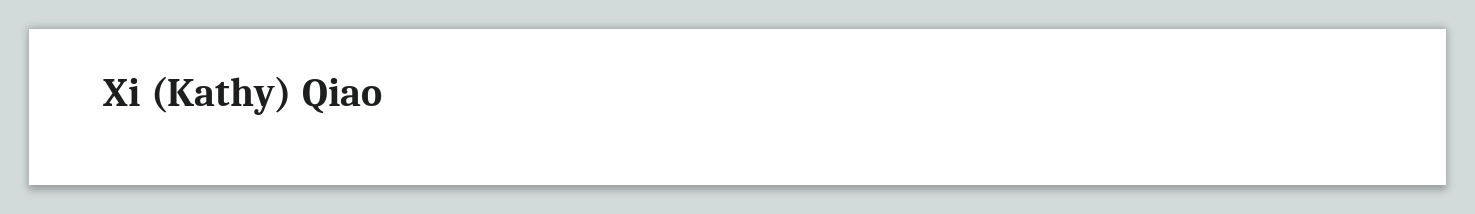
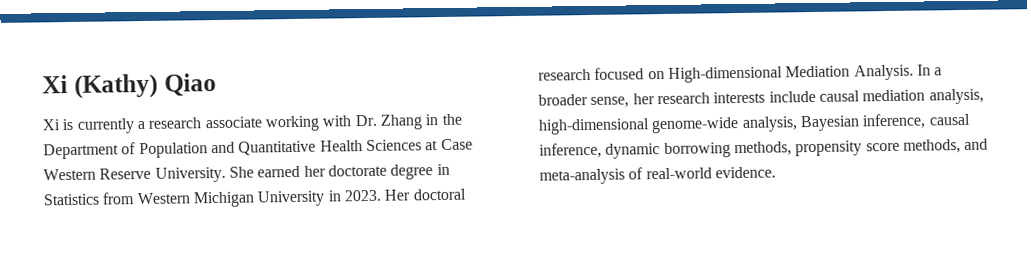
(382, 96) none -> [42,113,462,134] [43,138,473,160] [43,163,450,183] [43,188,466,208] [538,64,943,83] [538,88,984,108] [538,113,970,135] [539,138,989,159] [539,166,776,185] // Xi is currently a research associate working with Dr. Zhang in the Department of Population and Quantitative Health Sciences at Case Western Reserve University. She earned her doctorate degree in Statistics from Western Michigan University in 2023. Her doctoral research focused on High-dimensional Mediation Analysis. In a broader sense, her research interests include causal mediation analysis, high-dimensional genome-wide analysis, Bayesian inference, causal inference, dynamic borrowing methods, propensity score methods, and meta-analysis of real-world evidence.

